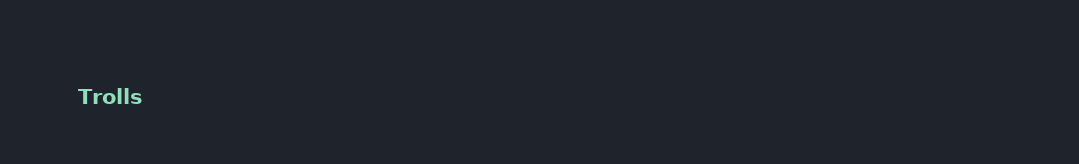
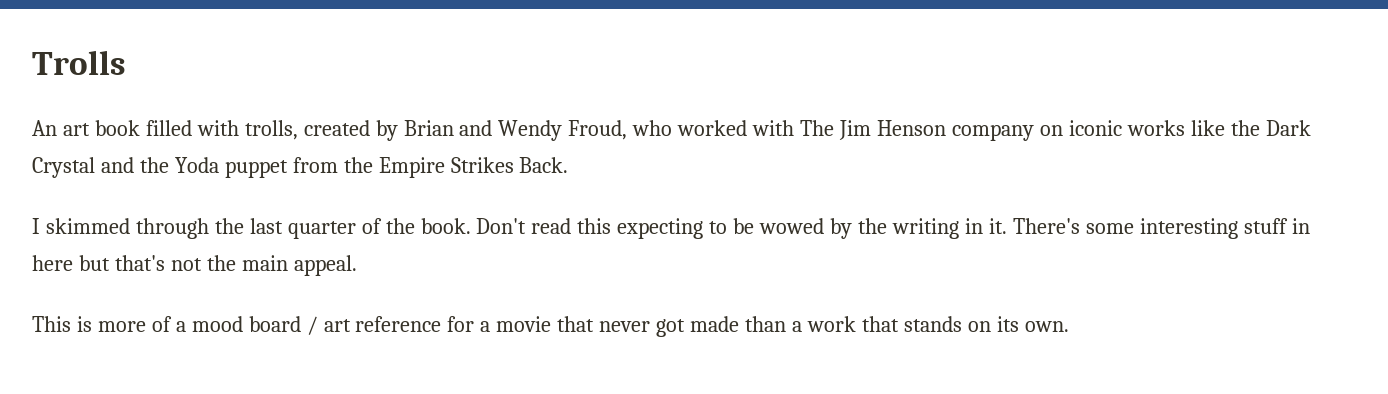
(143, 96) none -> [32,120,1311,141] [32,157,569,178] [32,218,1310,239] [32,255,357,276] [32,316,1069,337] // An art book filled with trolls, created by Brian and Wendy Froud, who worked with The Jim Henson company on iconic works like the Dark Crystal and the Yoda puppet from the Empire Strikes Back. // I skimmed through the last quarter of the book. Don't read this expecting to be wowed by the writing in it. There's some interesting stuff in here but that's not the main appeal. // This is more of a mood board / art reference for a movie that never got made than a work that stands on its own.

